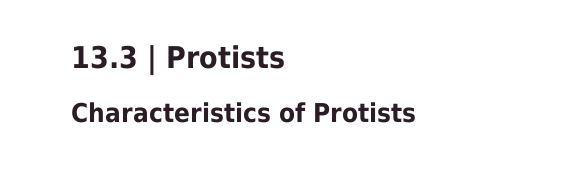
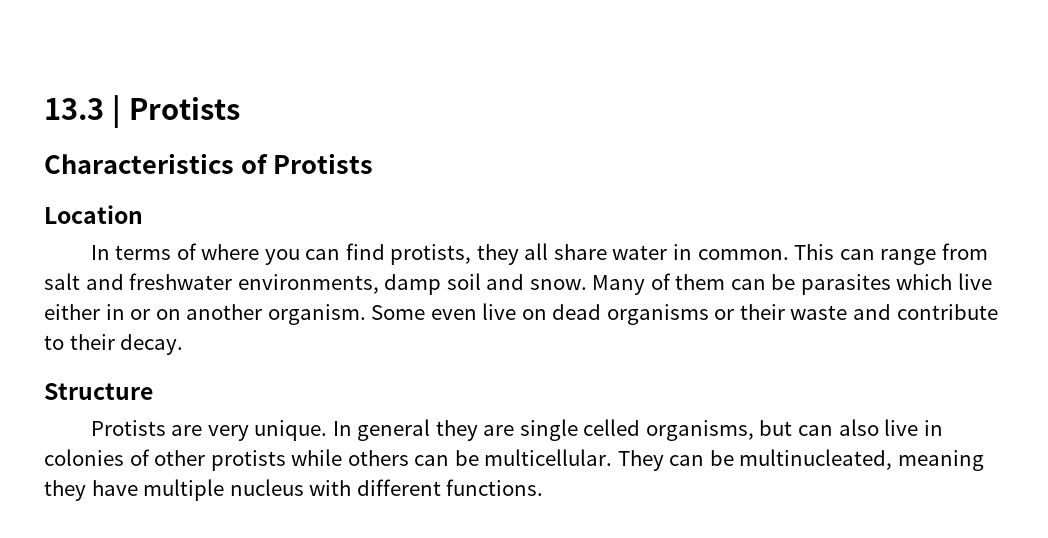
(416, 112) none -> [44,205,143,224] [90,243,988,265] [44,273,993,295] [44,303,998,325] [44,334,184,355] [44,383,153,400] [90,419,943,441] [44,449,984,471] [44,479,544,501] // Location // In terms of where you can find protists, they all share water in common. This can range from salt and freshwater environments, damp soil and snow. Many of them can be parasites which live either in or on another organism. Some even live on dead organisms or their waste and contribute to their decay. // Structure // Protists are very unique. In general they are single celled organisms, but can also live in colonies of other protists while others can be multicellular. They can be multinucleated, meaning they have multiple nucleus with different functions.

